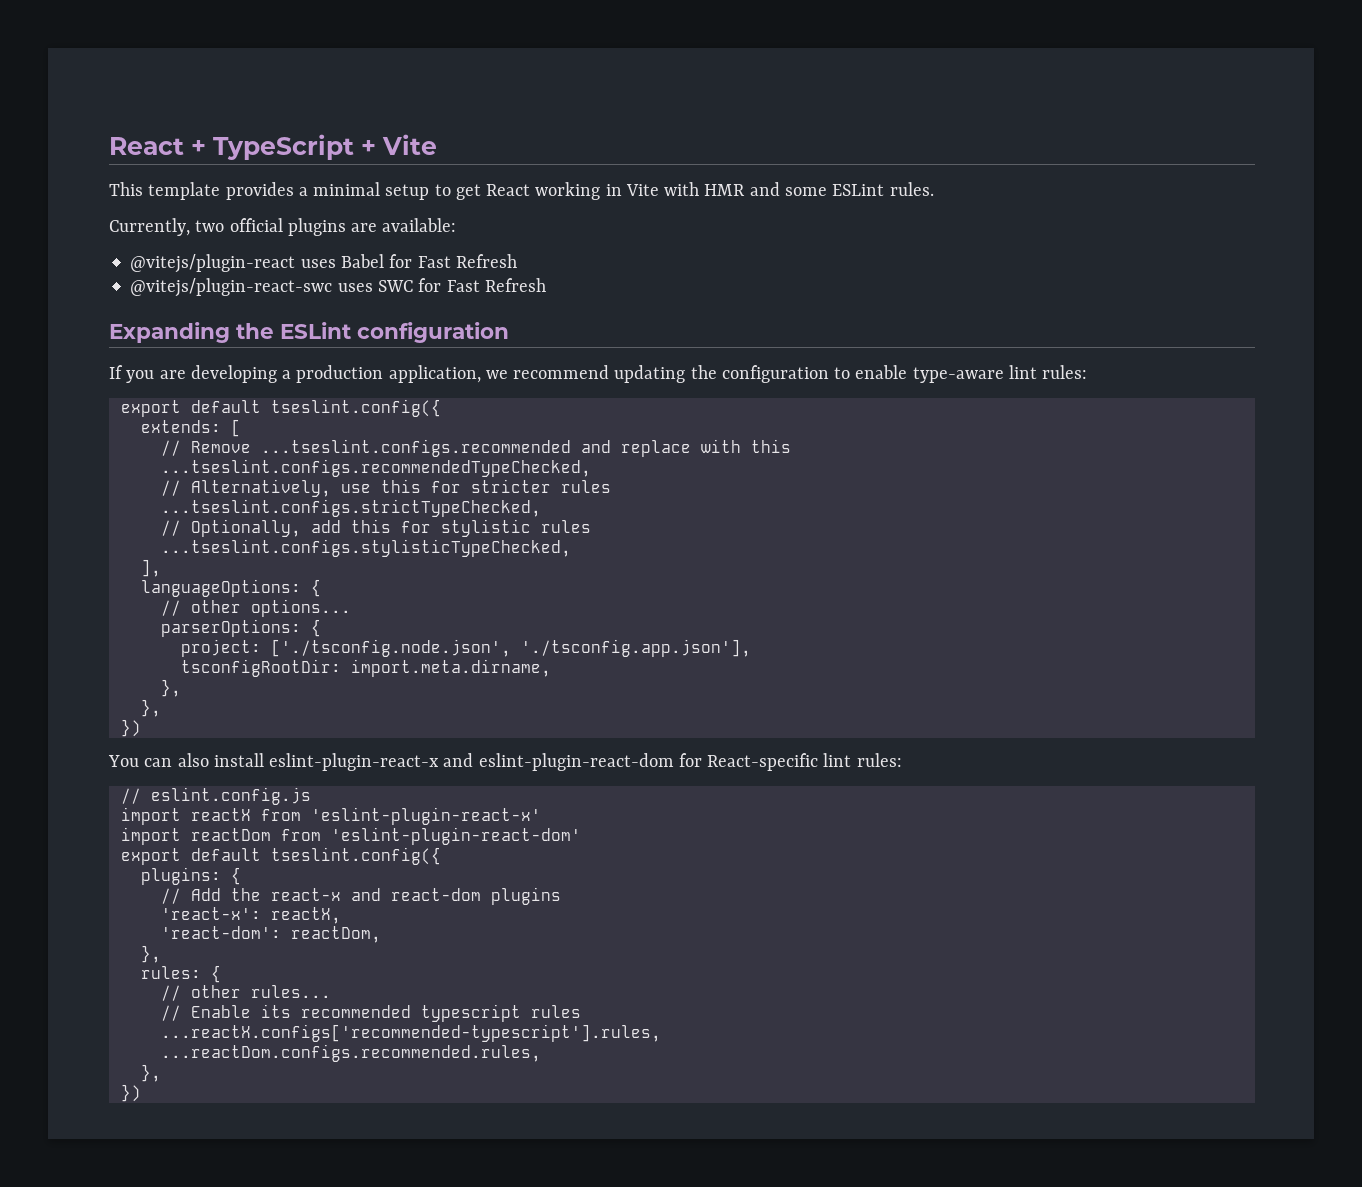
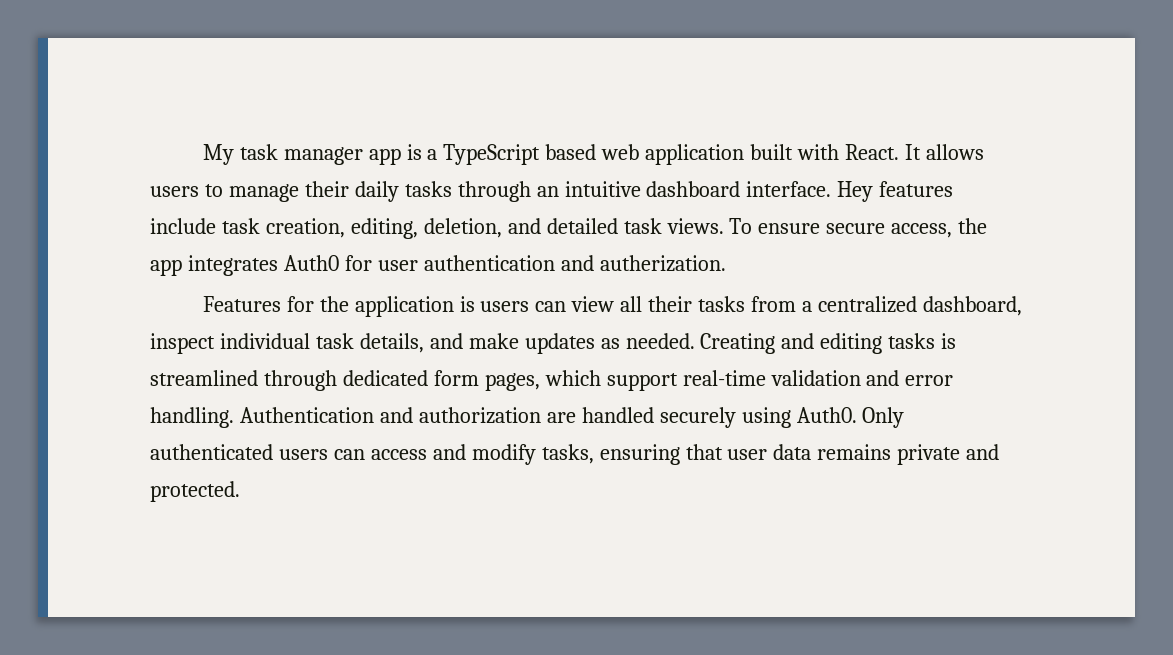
[109,134,437,160] [109,182,934,200] [109,218,457,236] [130,254,517,273] [130,278,546,297] [109,322,509,343] [109,365,1088,383] [120,399,441,417] [140,419,241,437] [160,439,791,457] [160,459,591,477] [160,479,611,497] [160,499,541,517] [160,519,591,537] [160,539,571,557] [140,559,161,577] [140,579,321,597] [160,599,351,617] [160,619,321,637] [180,639,751,657] [180,659,551,677] [160,679,181,697] [140,699,161,717] [120,719,141,737] [108,753,902,771] [120,787,311,805] [120,807,541,825] [120,827,581,845] [120,847,441,865] [140,867,241,885] [160,887,561,905] [160,907,341,924] [160,926,381,943] [140,945,161,963] [140,965,221,983] [160,985,331,1001] [160,1004,581,1022] [160,1024,661,1042] [160,1044,541,1062] [140,1064,161,1082] [120,1084,141,1102] React + TypeScript + Vite // This template provides a minimal setup to get React working in Vite with HMR and some ESLint rules. // Currently, two official plugins are available: // @vitejs/plugin-react uses Babel for Fast Refresh // @vitejs/plugin-react-swc uses SWC for Fast Refresh // Expanding the ESLint configuration // If you are developing a production application, we recommend updating the configuration to enable type-aware lint rules: // export default tseslint.config({ // extends: [ // // Remove ...tseslint.configs.recommended and replace with this // ...tseslint.configs.recommendedTypeChecked, // // Alternatively, use this for stricter rules // ...tseslint.configs.strictTypeChecked, // // Optionally, add this for stylistic rules // ...tseslint.configs.stylisticTypeChecked, // ], // languageOptions: { // // other options... // parserOptions: { // project: ['./tsconfig.node.json', './tsconfig.app.json'], // tsconfigRootDir: import.meta.dirname, // }, // }, // }) // You can also install eslint-plugin-react-x and eslint-plugin-react-dom for React-specific lint rules: // // eslint.config.js // import reactX from 'eslint-plugin-react-x' // import reactDom from 'eslint-plugin-react-dom' // export default tseslint.config({ // plugins: { // // Add the react-x and react-dom plugins // 'react-x': reactX, // 'react-dom': reactDom, // }, // rules: { // // other rules... // // Enable its recommended typescript rules // ...reactX.configs['recommended-typescript'].rules, // ...reactDom.configs.recommended.rules, // }, // }) -> [202,144,984,165] [150,181,954,202] [150,218,988,239] [150,255,726,276] [202,296,1022,317] [150,333,957,354] [150,370,954,391] [150,407,905,428] [150,444,1000,465] [150,481,240,502] My task manager app is a TypeScript based web application built with React. It allows users to manage their daily tasks through an intuitive dashboard interface. Hey features include task creation, editing, deletion, and detailed task views. To ensure secure access, the app integrates Auth0 for user authentication and autherization. // Features for the application is users can view all their tasks from a centralized dashboard, inspect individual task details, and make updates as needed. Creating and editing tasks is streamlined through dedicated form pages, which support real-time validation and error handling. Authentication and authorization are handled securely using Auth0. Only authenticated users can access and modify tasks, ensuring that user data remains private and protected.

